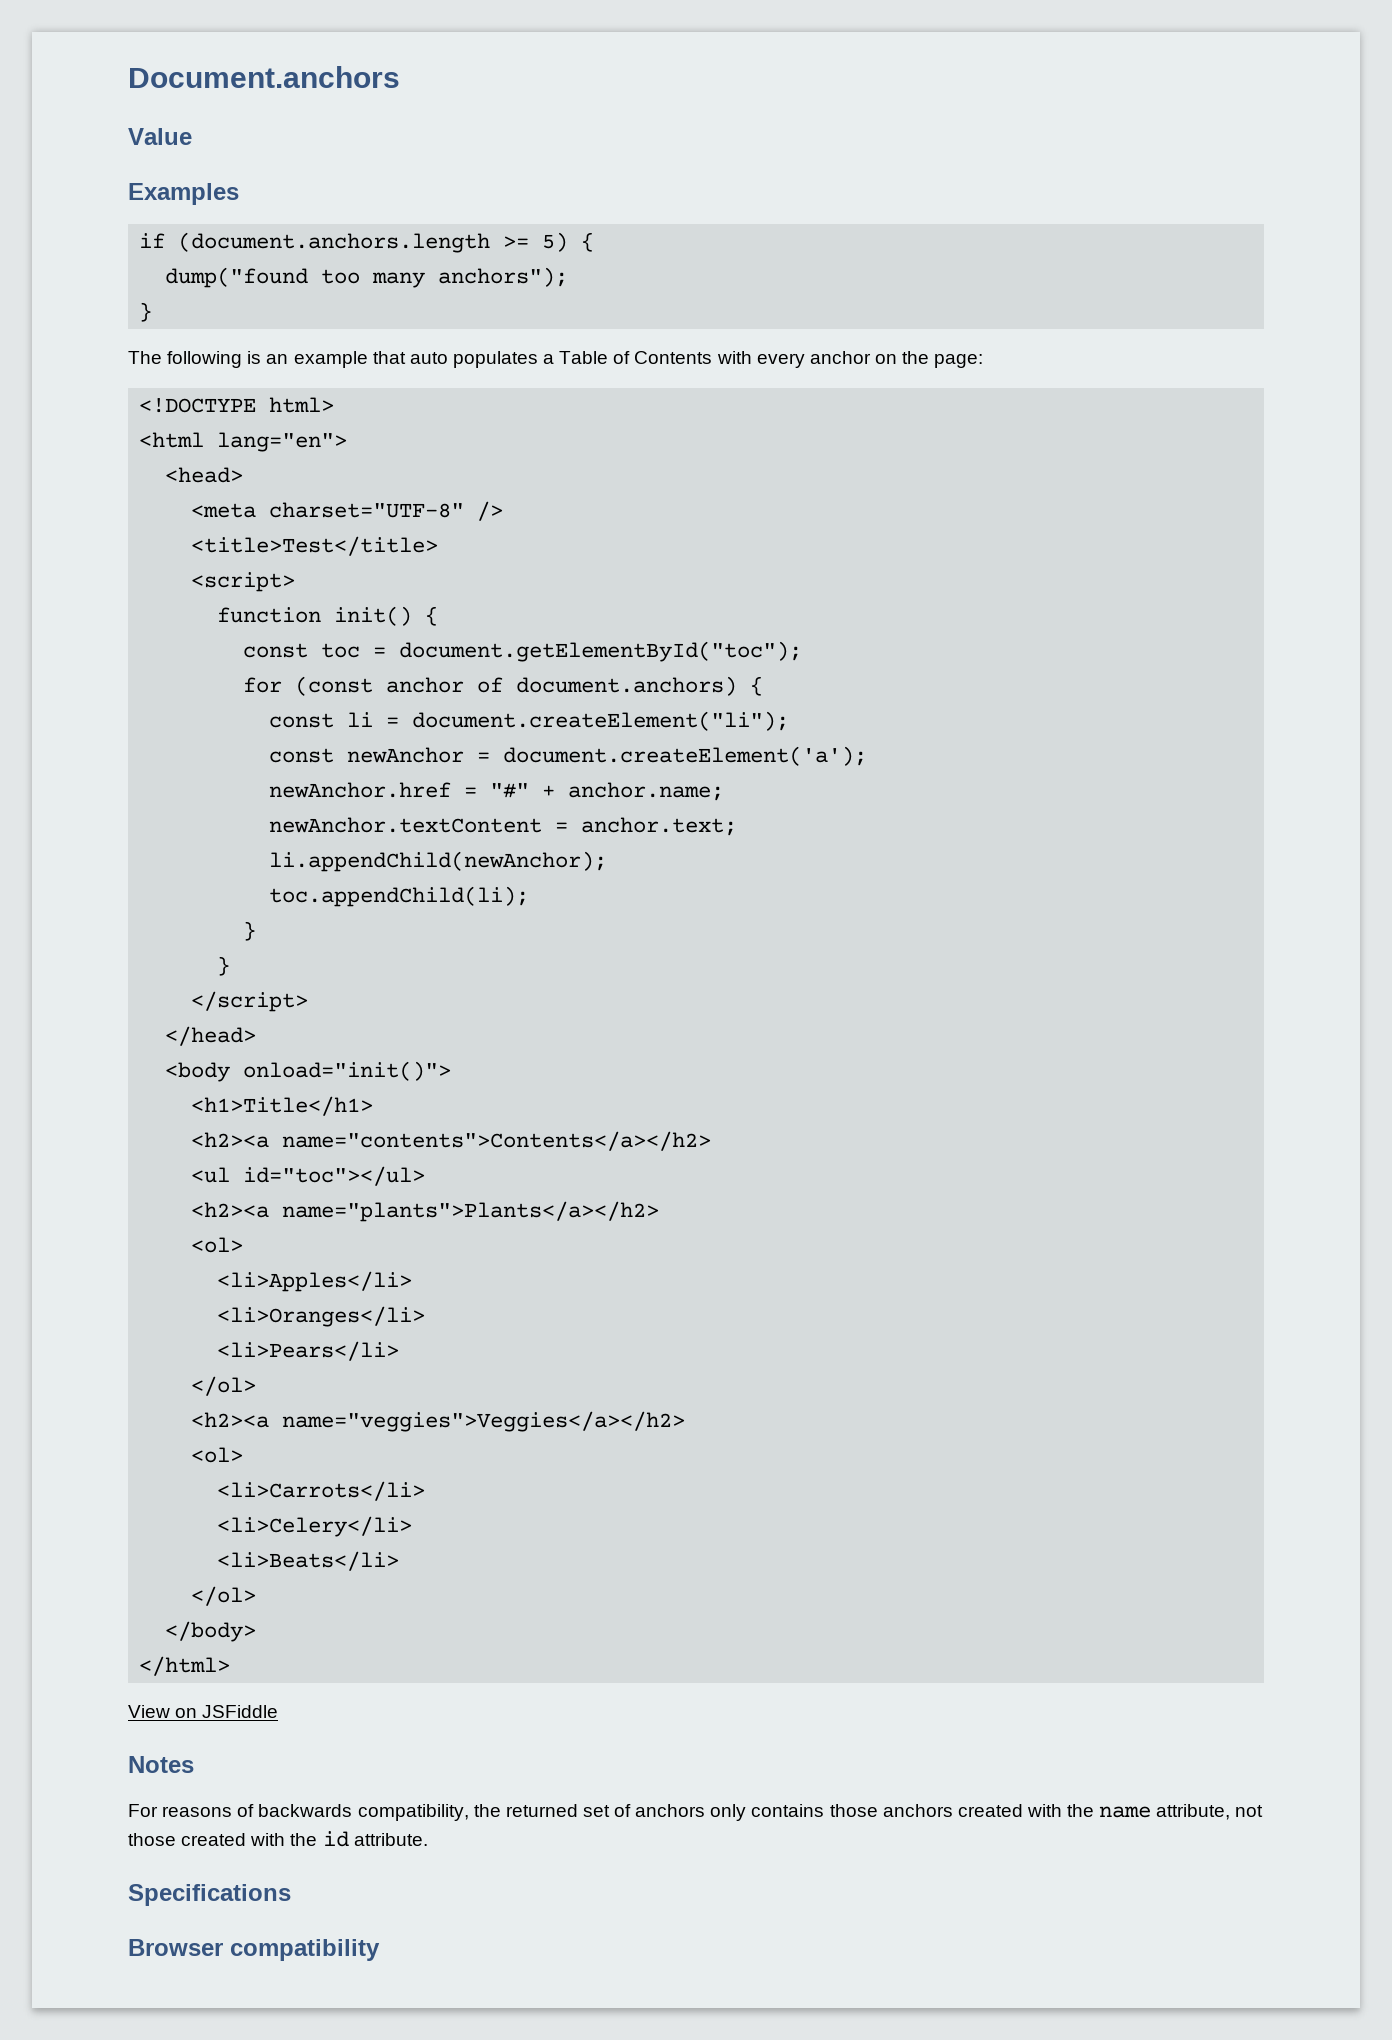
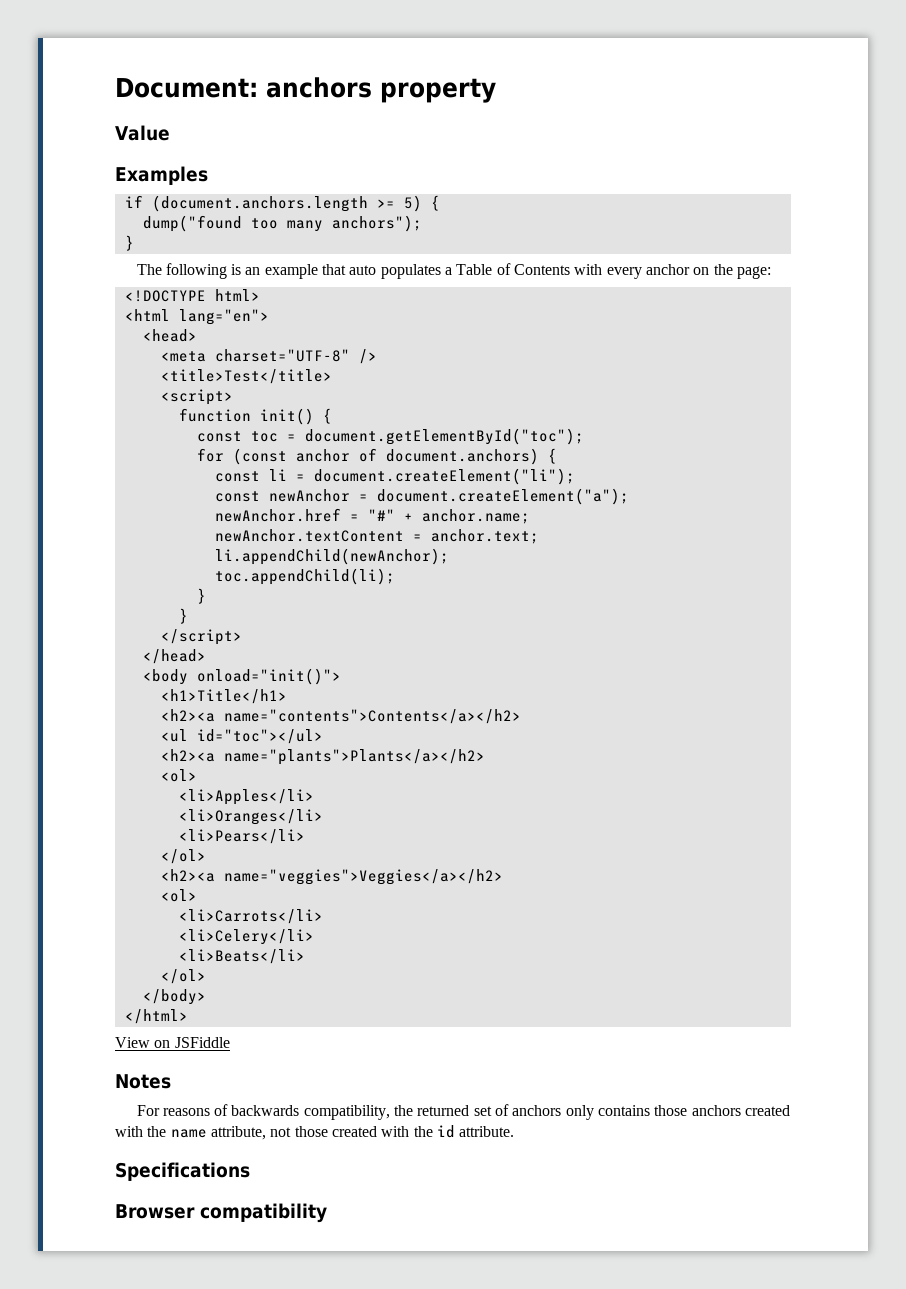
[128,66,400,88] Document.anchors -> [115,77,496,103] Document: anchors property
[503,746,868,766] document.createElement('a'); -> [376,488,629,505] document.createElement("a");

